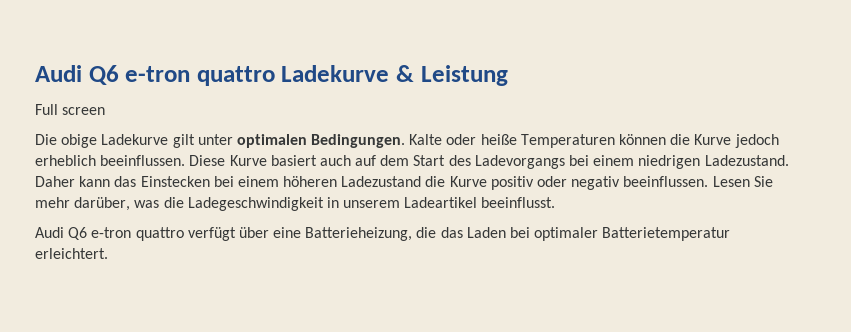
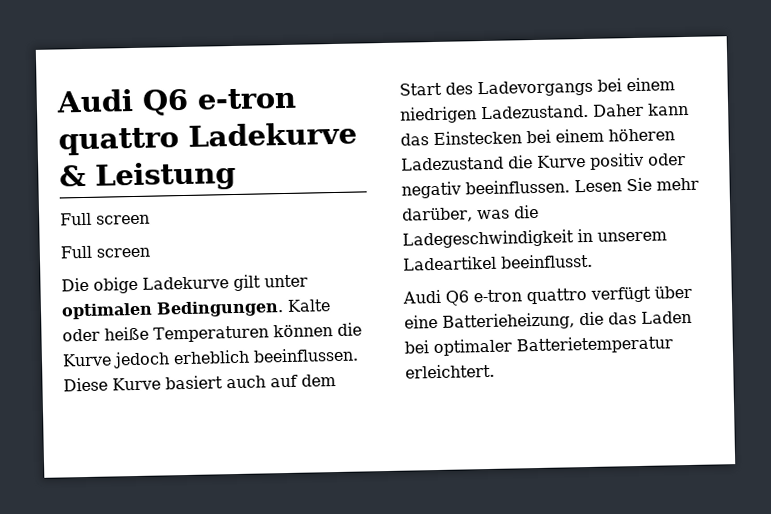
(106, 111) none -> [60,245,150,259] // Full screen

